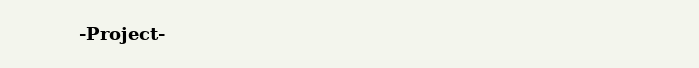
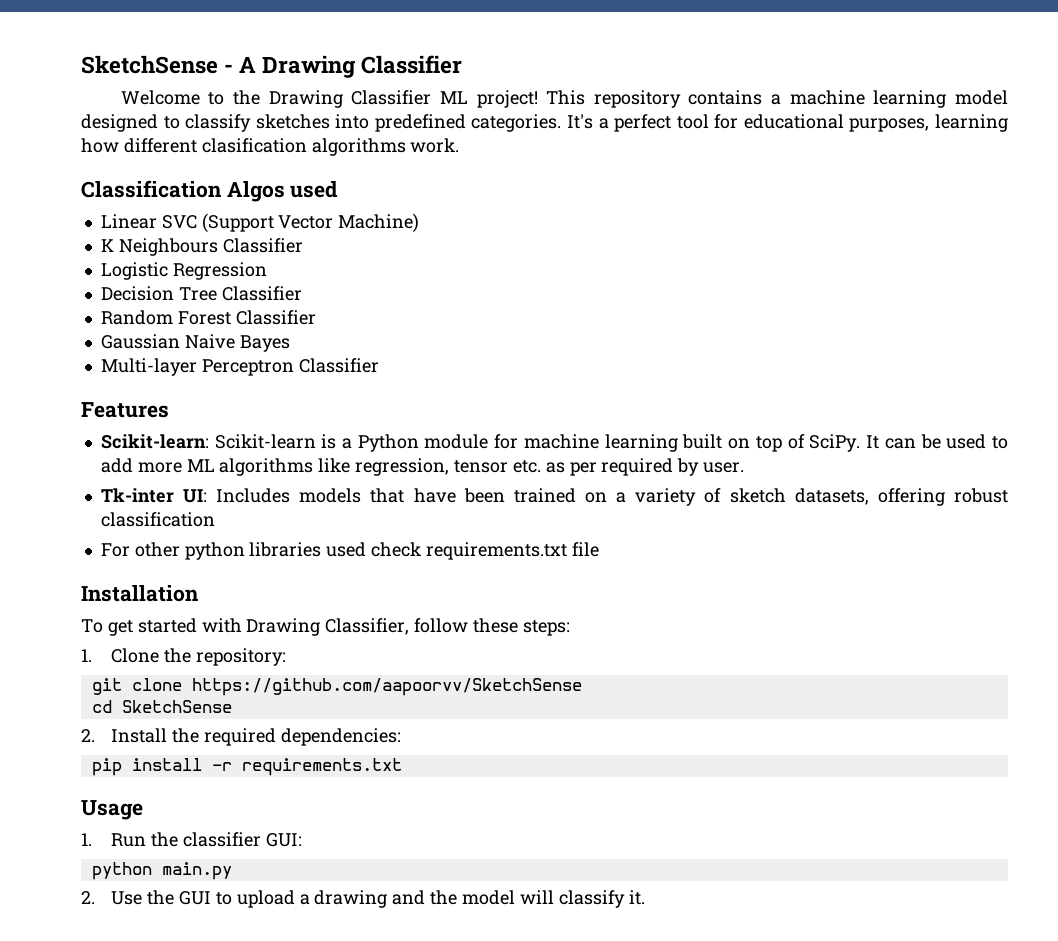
[79,27,165,44] -Project- -> [81,55,463,78] [120,90,1008,108] [81,114,1008,132] [81,138,460,156] [81,180,339,202] [100,213,420,233] [100,238,303,256] [100,262,267,280] [100,286,302,301] [100,310,316,325] [100,334,290,352] [100,358,379,376] [81,402,169,418] [100,434,1009,452] [100,458,745,476] [100,488,1008,506] [100,512,215,527] [100,542,599,560] [81,585,199,602] [81,618,570,636] [81,648,287,666] [91,678,582,696] [91,700,232,713] [81,728,401,746] [91,758,402,776] [81,800,143,820] [81,832,302,847] [91,862,232,880] [81,890,645,908] SketchSense - A Drawing Classifier // Welcome to the Drawing Classifier ML project! This repository contains a machine learning model designed to classify sketches into predefined categories. It's a perfect tool for educational purposes, learning how different clasification algorithms work. // Classification Algos used // Linear SVC (Support Vector Machine) // K Neighbours Classifier // Logistic Regression // Decision Tree Classifier // Random Forest Classifier // Gaussian Naive Bayes // Multi-layer Perceptron Classifier // Features // Scikit-learn: Scikit-learn is a Python module for machine learning built on top of SciPy. It can be used to add more ML algorithms like regression, tensor etc. as per required by user. // Tk-inter UI: Includes models that have been trained on a variety of sketch datasets, offering robust classification // For other python libraries used check requirements.txt file // Installation // To get started with Drawing Classifier, follow these steps: // 1. Clone the repository: // git clone https://github.com/aapoorvv/SketchSense // cd SketchSense // 2. Install the required dependencies: // pip install -r requirements.txt // Usage // 1. Run the classifier GUI: // python main.py // 2. Use the GUI to upload a drawing and the model will classify it.

